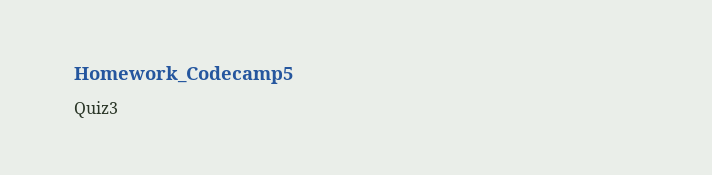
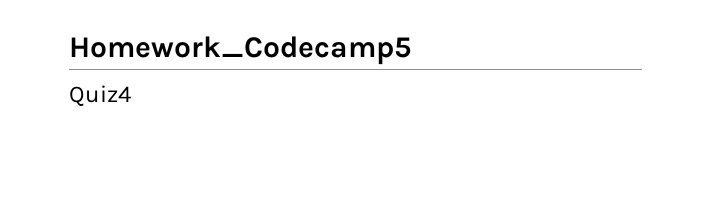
[74,101,118,118] Quiz3 -> [69,85,131,107] Quiz4

